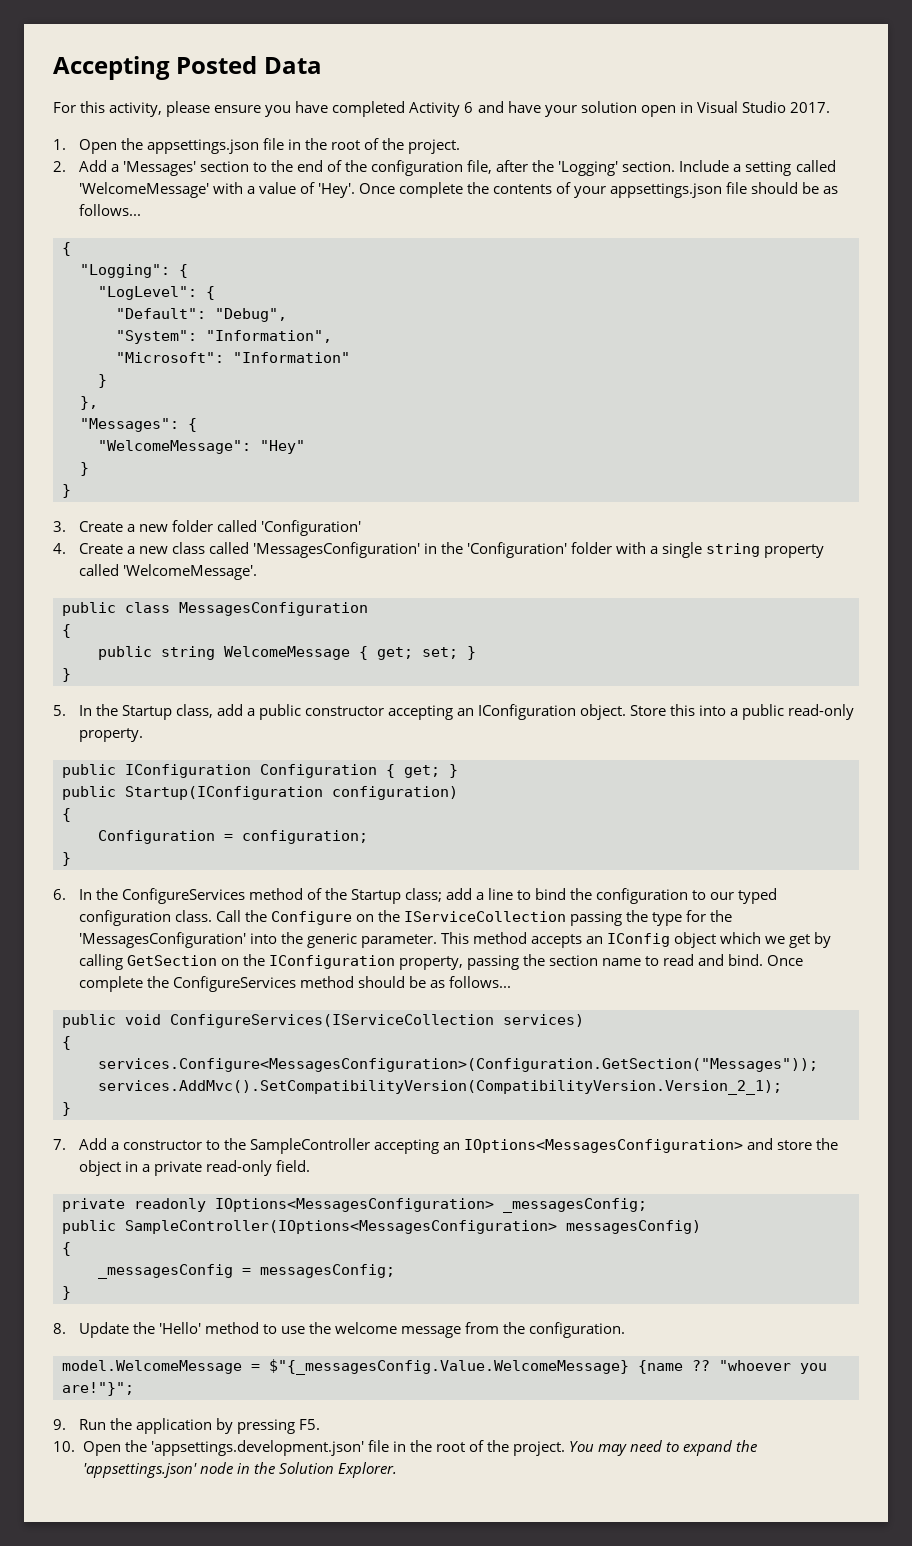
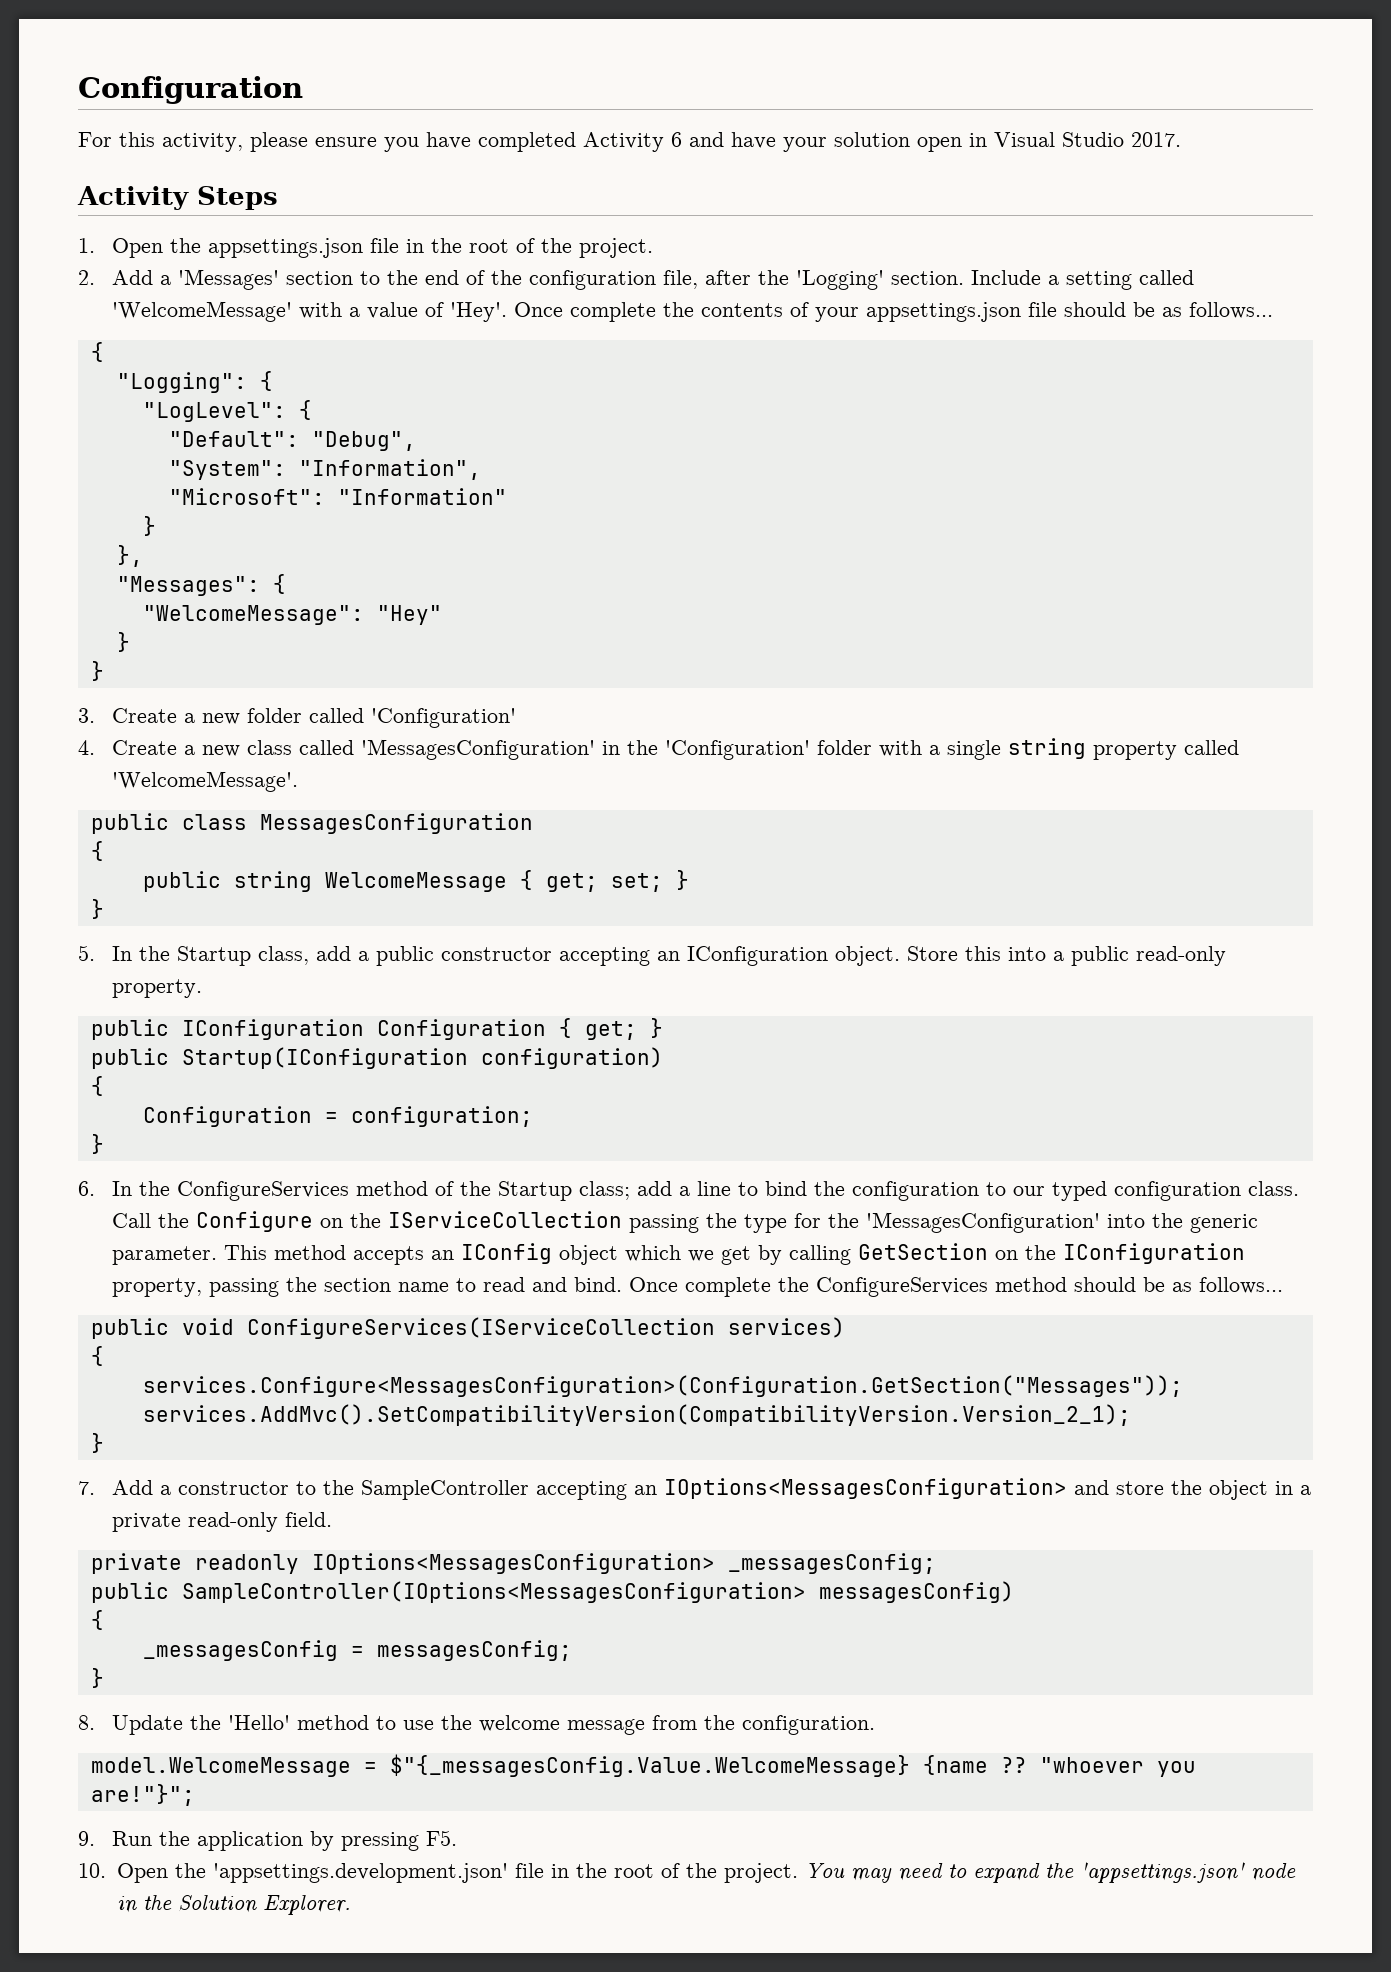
[53,56,322,80] Accepting Posted Data -> [78,76,303,104] Configuration
(830, 107) none -> [77,186,278,210] // Activity Steps

